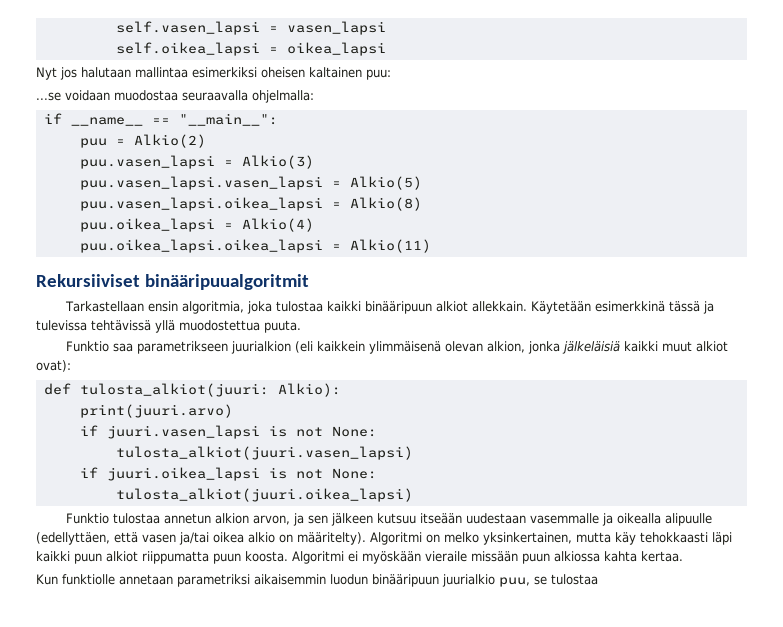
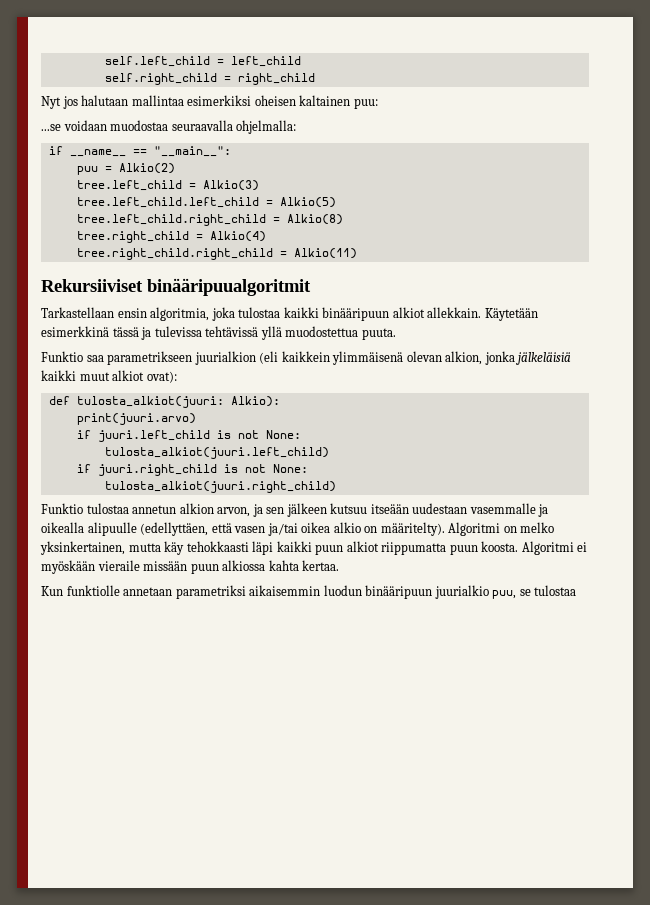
[115,21,386,35] [115,42,386,56] self.vasen_lapsi = vasen_lapsi // self.oikea_lapsi = oikea_lapsi -> [104,56,301,67] [104,73,315,85] self.left_child = left_child // self.right_child = right_child
[79,155,215,169] puu.vasen_lapsi -> [76,180,182,191] tree.left_child
[79,176,323,190] puu.vasen_lapsi.vasen_lapsi -> [76,197,259,208] tree.left_child.left_child
[79,197,323,211] puu.vasen_lapsi.oikea_lapsi -> [76,214,266,226] tree.left_child.right_child
[79,218,215,232] puu.oikea_lapsi -> [76,231,189,243] tree.right_child
[79,239,323,253] puu.oikea_lapsi.oikea_lapsi -> [76,248,273,260] tree.right_child.right_child
[106,425,377,439] [115,446,413,460] [79,467,377,481] [115,488,413,502] juuri.vasen_lapsi is not None: // tulosta_alkiot(juuri.vasen_lapsi) // if juuri.oikea_lapsi is not None: // tulosta_alkiot(juuri.oikea_lapsi) -> [97,430,301,442] [104,447,329,459] [76,464,308,476] [104,481,336,493] juuri.left_child is not None: // tulosta_alkiot(juuri.left_child) // if juuri.right_child is not None: // tulosta_alkiot(juuri.right_child)

